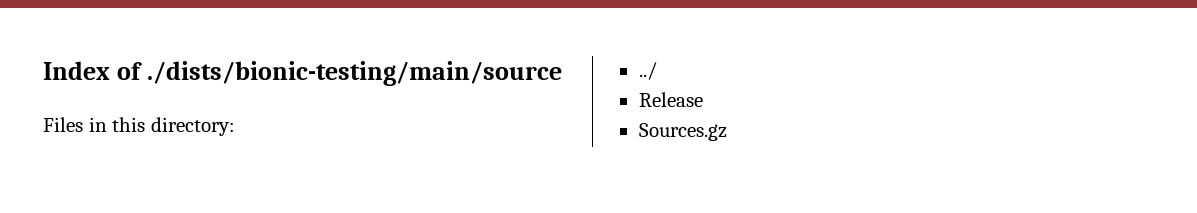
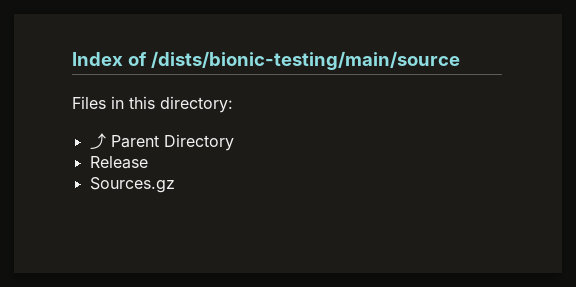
[147,61,563,86] ./dists/bionic-testing/main/source -> [150,51,460,70] /dists/bionic-testing/main/source
[638,62,657,80] ../ -> [89,133,234,151] ⤴ Parent Directory

